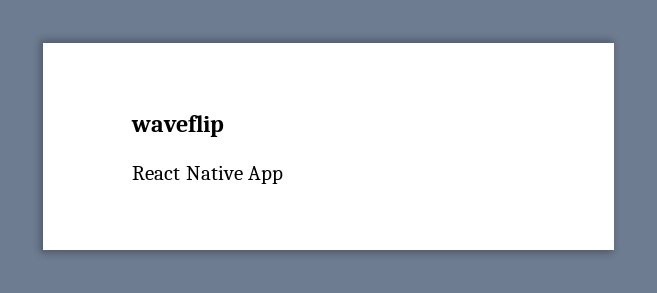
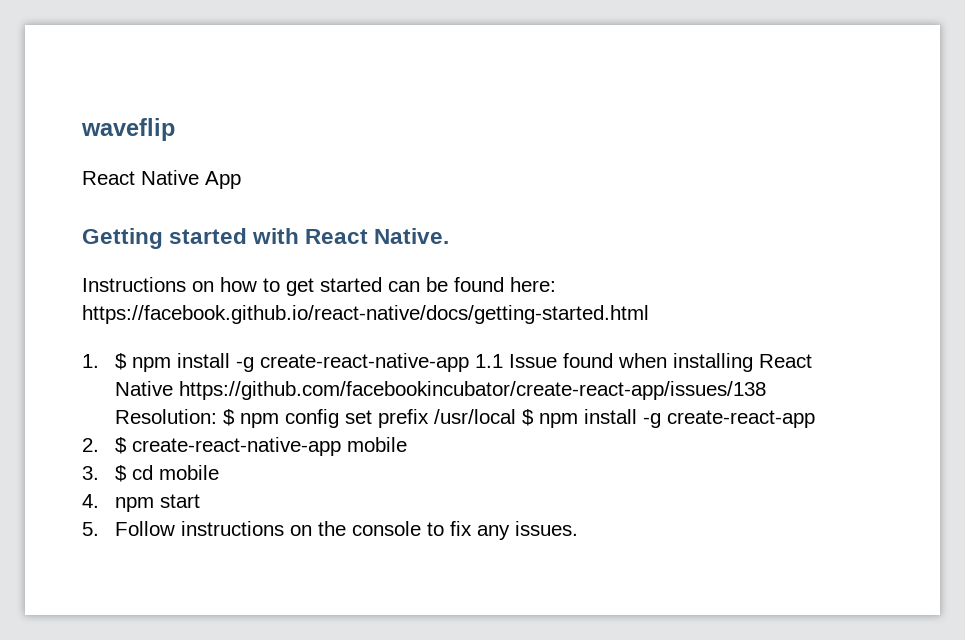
(284, 175) none -> [82,228,450,249] [82,277,556,296] [82,305,649,324] [82,353,812,372] [114,381,766,400] [114,409,815,428] [82,437,407,456] [82,465,219,482] [82,494,200,512] [82,521,578,540] // Getting started with React Native. // Instructions on how to get started can be found here: https://facebook.github.io/react-native/docs/getting-started.html // 1. $ npm install -g create-react-native-app 1.1 Issue found when installing React Native https://github.com/facebookincubator/create-react-app/issues/138 Resolution: $ npm config set prefix /usr/local $ npm install -g create-react-app // 2. $ create-react-native-app mobile // 3. $ cd mobile // 4. npm start // 5. Follow instructions on the console to fix any issues.

